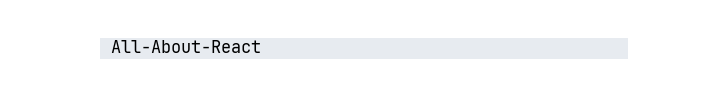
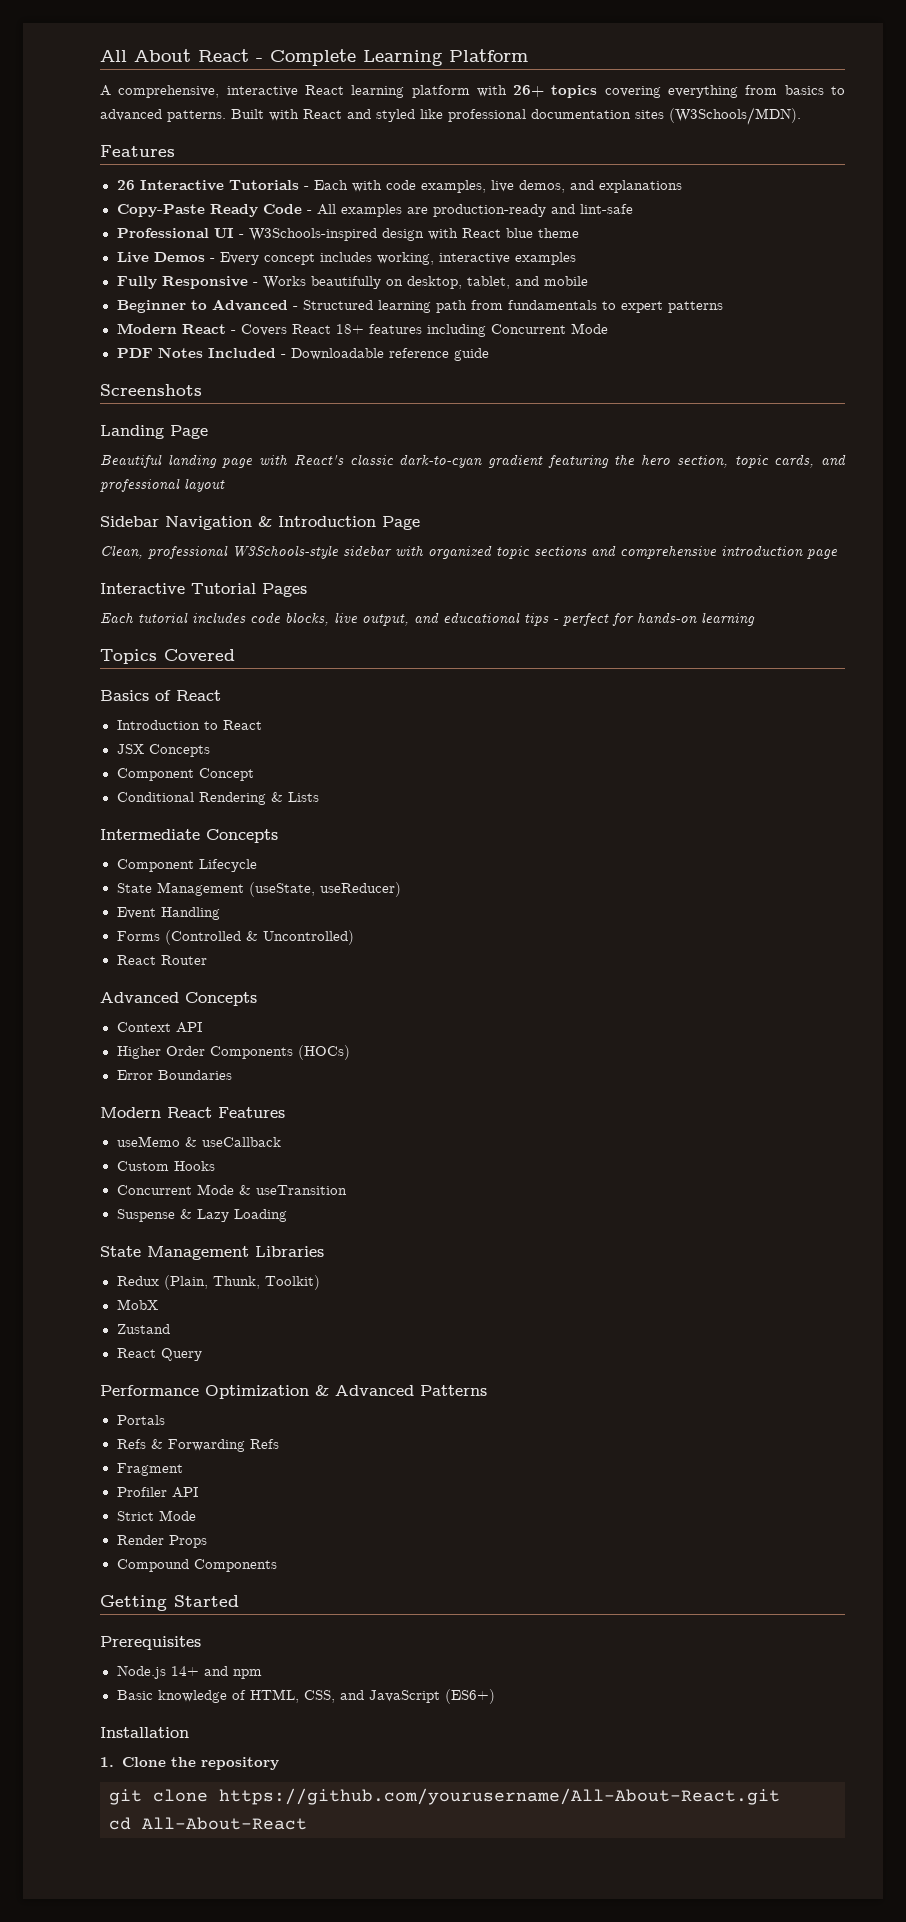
(111, 46) none -> [100,49,528,66] [100,85,845,98] [100,107,801,125] [100,145,175,157] [116,180,682,193] [116,204,633,217] [116,228,579,241] [116,252,576,265] [116,276,588,289] [116,299,723,313] [116,323,608,337] [116,347,489,361] [100,384,202,396] [100,425,208,439] [100,454,846,468] [100,478,225,492] [100,516,420,530] [100,545,838,559] [100,583,307,597] [100,612,755,626] [100,649,235,664] [100,690,221,701] [116,720,262,730] [116,744,210,757] [116,768,254,781] [116,792,319,805] [100,829,278,843] [116,859,257,872] [116,882,401,897] [116,907,220,920] [116,930,354,945] [116,955,207,965] [100,992,257,1006] [116,1022,202,1033] [116,1045,350,1060] [116,1070,232,1080] [100,1107,285,1118] [116,1136,281,1147] [116,1161,215,1171] [116,1184,347,1195] [116,1209,287,1222] [100,1246,324,1260] [116,1275,320,1290] [116,1299,158,1310] [116,1324,170,1334] [116,1348,202,1361] [100,1385,487,1399] [116,1415,165,1425] [116,1439,279,1452] [116,1463,183,1476] [116,1487,198,1498] [116,1510,196,1521] [116,1535,207,1548] [116,1559,277,1572] [100,1595,239,1611] [100,1636,201,1650] [116,1665,262,1679] [116,1689,495,1704] [100,1727,189,1738] [100,1757,279,1770] [109,1788,780,1805] [109,1817,131,1830] All About React - Complete Learning Platform // A comprehensive, interactive React learning platform with 26+ topics covering everything from basics to advanced patterns. Built with React and styled like professional documentation sites (W3Schools/MDN). // Features // 26 Interactive Tutorials - Each with code examples, live demos, and explanations // Copy-Paste Ready Code - All examples are production-ready and lint-safe // Professional UI - W3Schools-inspired design with React blue theme // Live Demos - Every concept includes working, interactive examples // Fully Responsive - Works beautifully on desktop, tablet, and mobile // Beginner to Advanced - Structured learning path from fundamentals to expert patterns // Modern React - Covers React 18+ features including Concurrent Mode // PDF Notes Included - Downloadable reference guide // Screenshots // Landing Page // Beautiful landing page with React's classic dark-to-cyan gradient featuring the hero section, topic cards, and professional layout // Sidebar Navigation & Introduction Page // Clean, professional W3Schools-style sidebar with organized topic sections and comprehensive introduction page // Interactive Tutorial Pages // Each tutorial includes code blocks, live output, and educational tips - perfect for hands-on learning // Topics Covered // Basics of React // Introduction to React // JSX Concepts // Component Concept // Conditional Rendering & Lists // Intermediate Concepts // Component Lifecycle // State Management (useState, useReducer) // Event Handling // Forms (Controlled & Uncontrolled) // React Router // Advanced Concepts // Context API // Higher Order Components (HOCs) // Error Boundaries // Modern React Features // useMemo & useCallback // Custom Hooks // Concurrent Mode & useTransition // Suspense & Lazy Loading // State Management Libraries // Redux (Plain, Thunk, Toolkit) // MobX // Zustand // React Query // Performance Optimization & Advanced Patterns // Portals // Refs & Forwarding Refs // Fragment // Profiler API // Strict Mode // Render Props // Compound Components // Getting Started // Prerequisites // Node.js 14+ and npm // Basic knowledge of HTML, CSS, and JavaScript (ES6+) // Installation // 1. Clone the repository // git clone https://github.com/yourusername/All-About-React.git // cd

